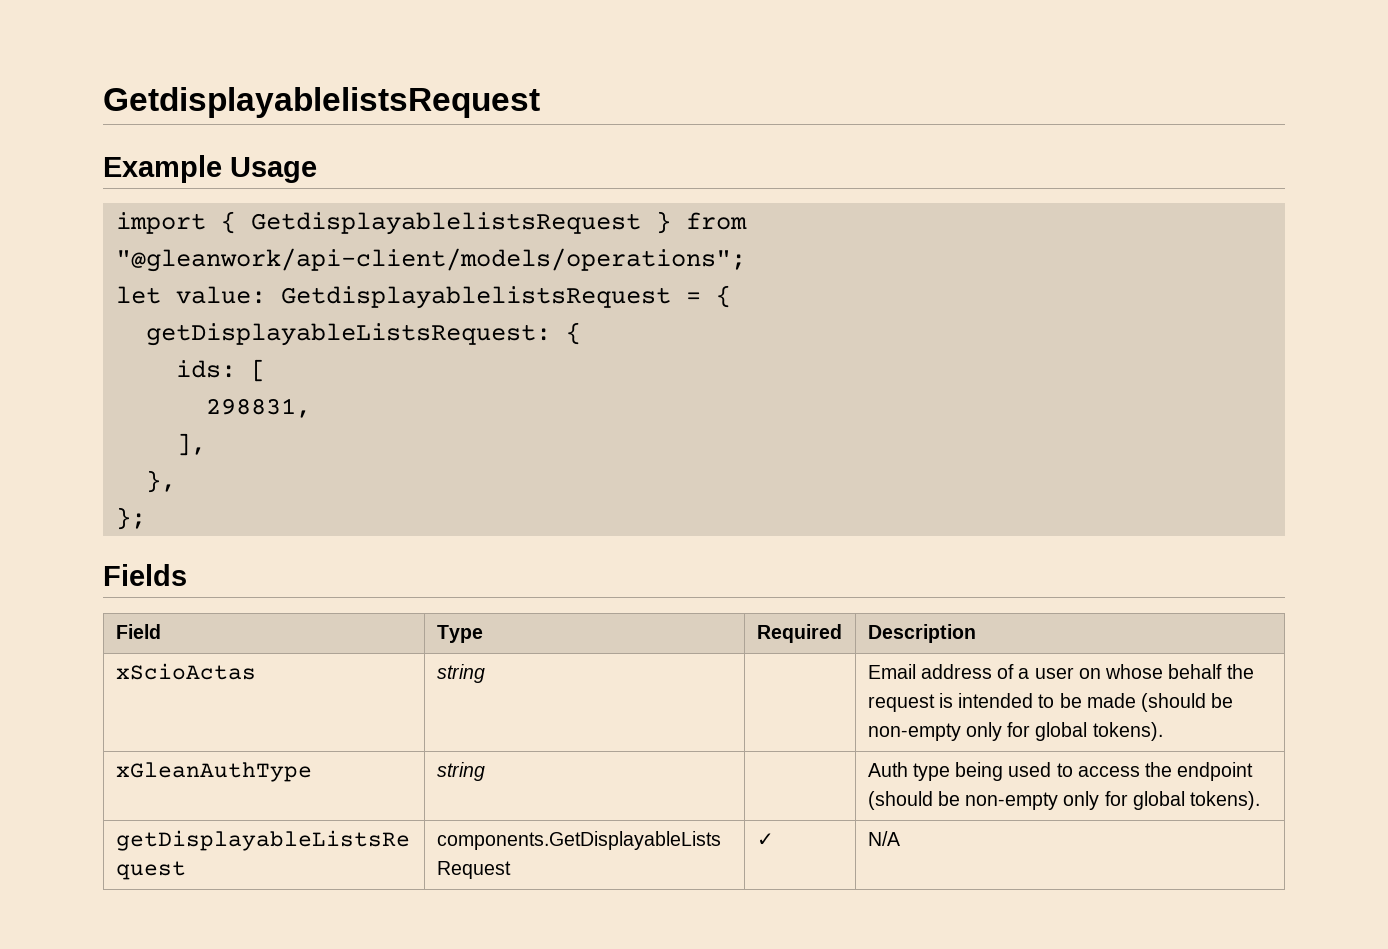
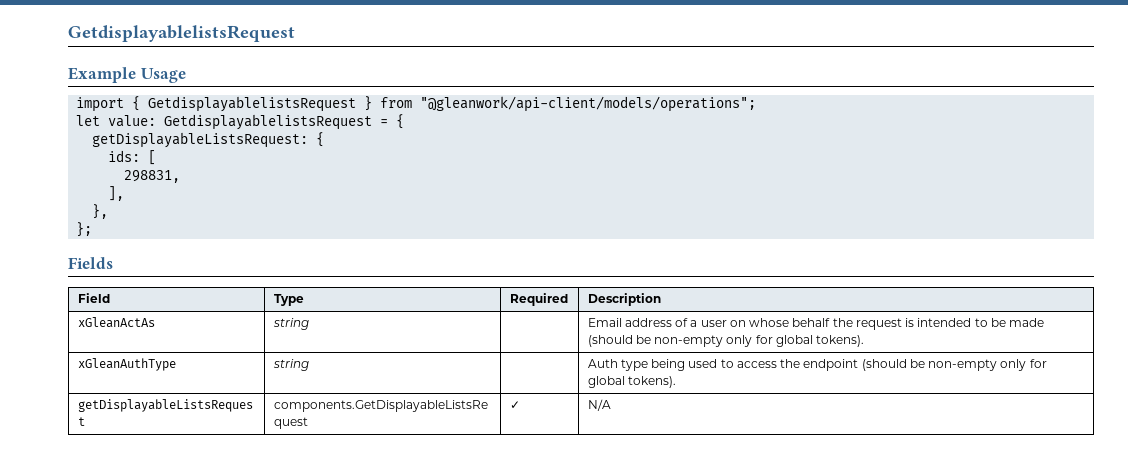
[115,663,256,680] xScioActas -> [77,317,155,328] xGleanActAs

